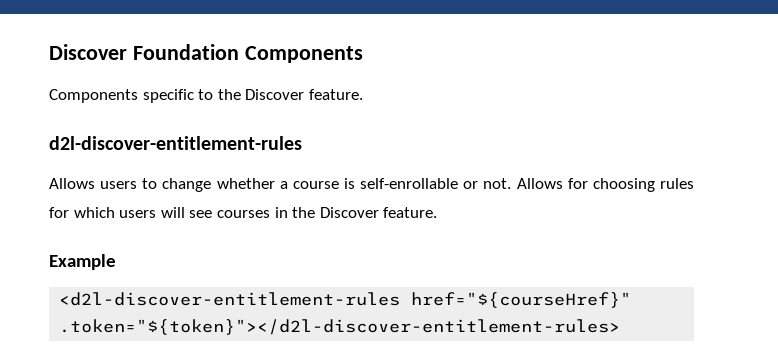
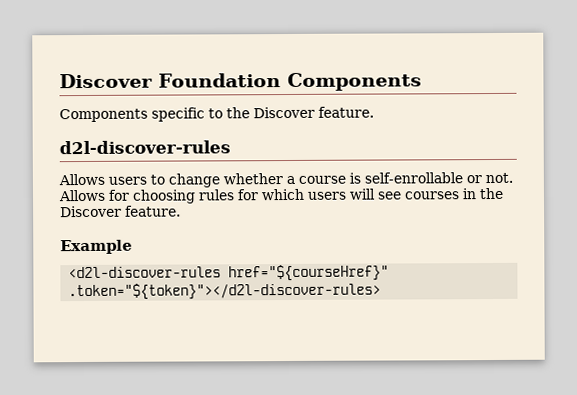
[49,136,302,150] d2l-discover-entitlement-rules -> [59,140,231,155] d2l-discover-rules
[59,292,632,308] [59,319,621,335] <d2l-discover-entitlement-rules href="${courseHref}" .token="${token}"></d2l-discover-entitlement-rules> -> [68,264,390,282] [68,282,382,301] <d2l-discover-rules href="${courseHref}" .token="${token}"></d2l-discover-rules>

